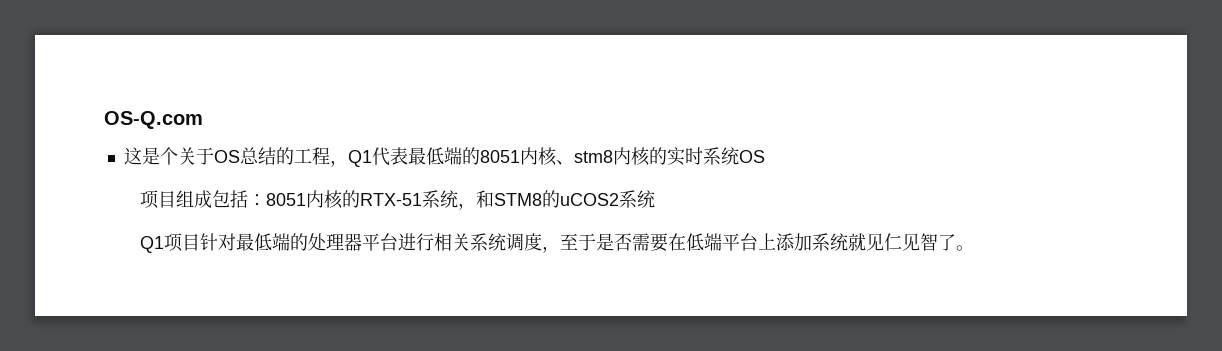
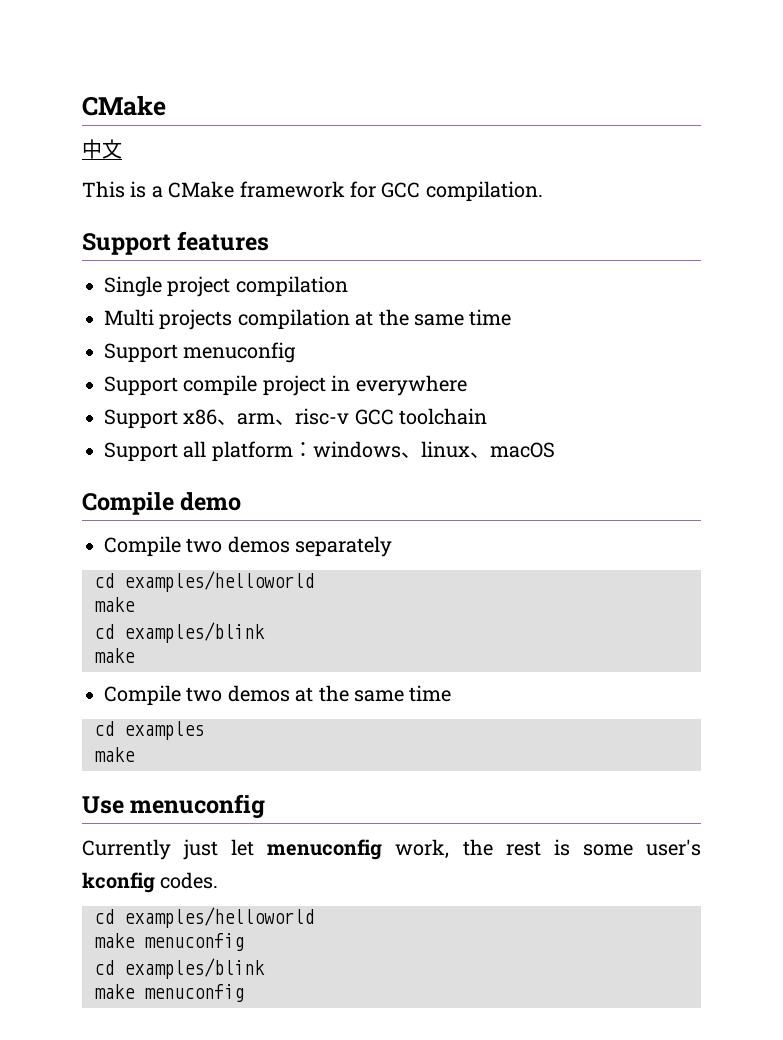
[104,111,203,129] [123,147,765,167] [140,190,656,210] [140,233,975,253] OS-Q.com // 这是个关于OS总结的工程，Q1代表最低端的8051内核、stm8内核的实时系统OS // 项目组成包括：8051内核的RTX-51系统，和STM8的uCOS2系统 // Q1项目针对最低端的处理器平台进行相关系统调度，至于是否需要在低端平台上添加系统就见仁见智了。 -> [82,95,166,116] [82,139,122,159] [82,181,543,202] [82,231,270,255] [104,276,348,297] [104,309,512,330] [104,342,297,363] [104,375,467,396] [104,408,488,429] [104,441,555,462] [82,492,242,515] [104,536,393,557] [94,571,314,592] [94,597,135,612] [94,622,265,643] [94,648,135,663] [104,685,452,706] [94,721,204,740] [94,747,135,762] [82,794,266,819] [82,839,701,860] [82,872,219,893] [94,907,314,928] [94,933,244,951] [94,958,265,979] [94,984,244,1002] CMake // 中文 // This is a CMake framework for GCC compilation. // Support features // Single project compilation // Multi projects compilation at the same time // Support menuconfig // Support compile project in everywhere // Support x86、arm、risc-v GCC toolchain // Support all platform：windows、linux、macOS // Compile demo // Compile two demos separately // cd examples/helloworld // make // cd examples/blink // make // Compile two demos at the same time // cd examples // make // Use menuconfig // Currently just let menuconfig work, the rest is some user's kconfig codes. // cd examples/helloworld // make menuconfig // cd examples/blink // make menuconfig

